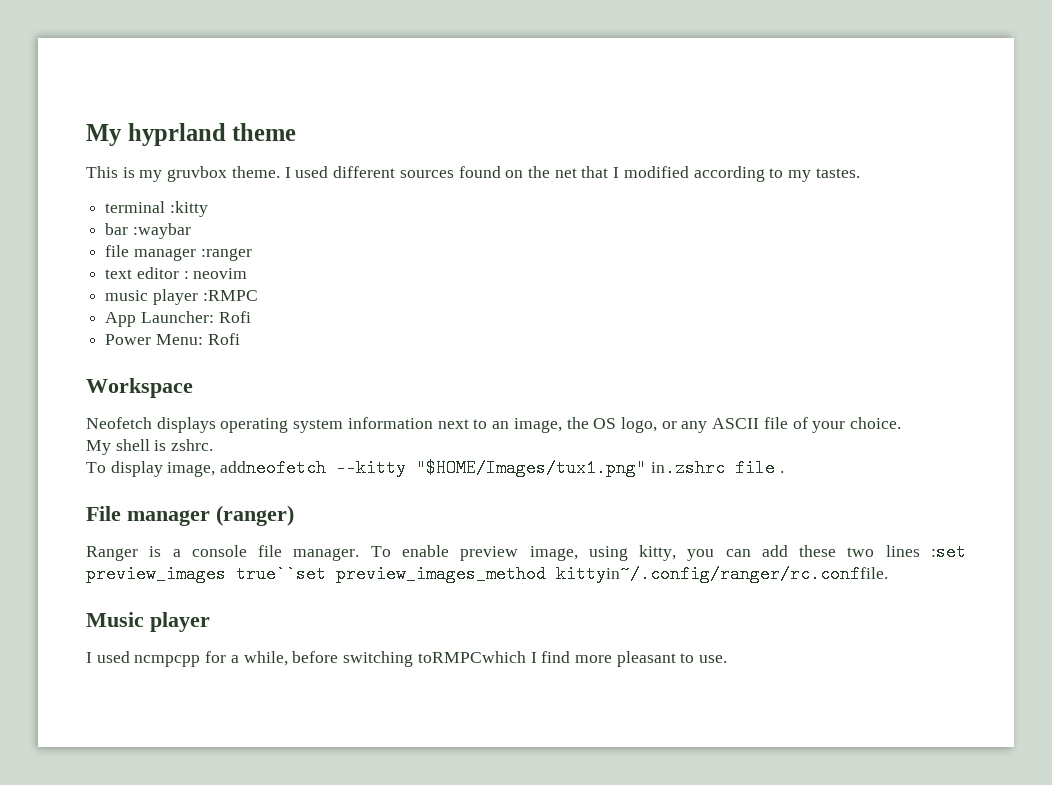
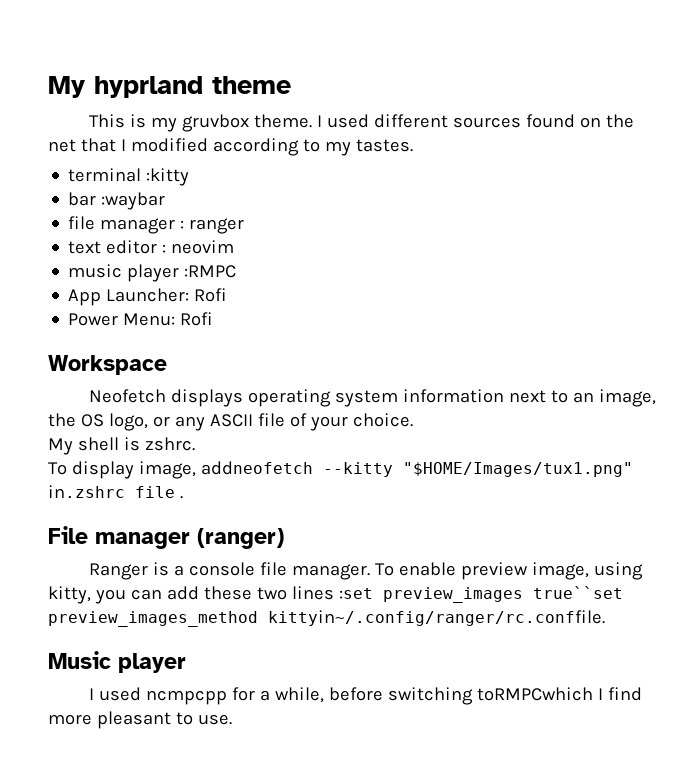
[200,248,252,261] :ranger -> [180,218,245,234] : ranger

